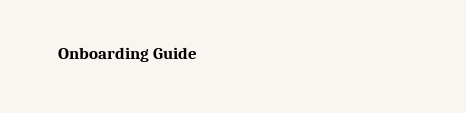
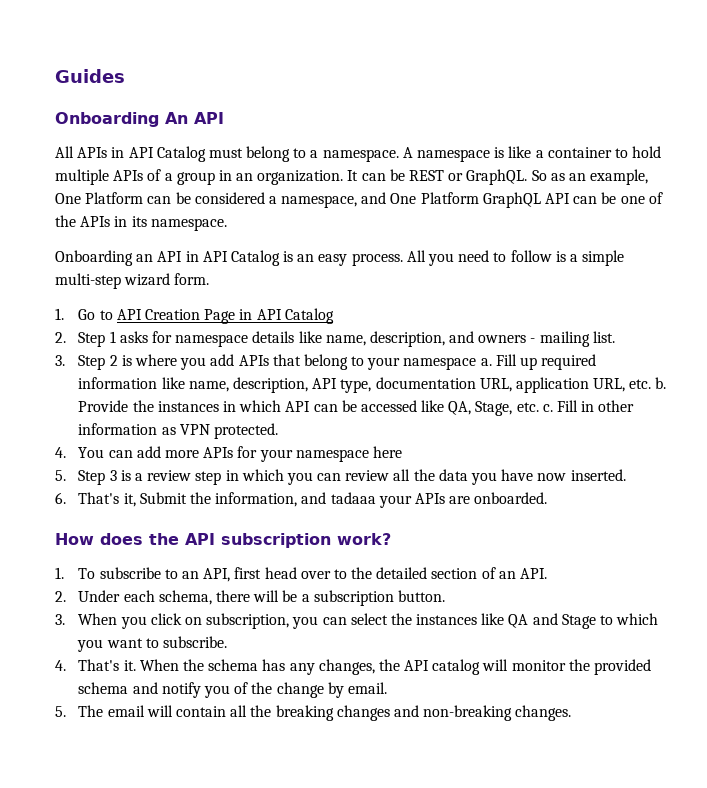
[58,47,198,62] Onboarding Guide -> [55,69,125,83] [55,112,224,127] [55,146,662,162] [55,169,649,185] [55,192,663,208] [55,215,227,231] [55,250,625,266] [55,273,210,289] [55,308,334,324] [55,331,615,347] [55,354,597,370] [78,377,667,393] [78,400,635,416] [78,423,278,439] [55,446,402,462] [55,469,626,485] [55,492,548,508] [55,533,391,548] [55,567,547,582] [55,590,445,606] [55,613,659,629] [77,636,227,652] [55,659,651,675] [78,682,387,698] [55,705,572,721] Guides // Onboarding An API // All APIs in API Catalog must belong to a namespace. A namespace is like a container to hold multiple APIs of a group in an organization. It can be REST or GraphQL. So as an example, One Platform can be considered a namespace, and One Platform GraphQL API can be one of the APIs in its namespace. // Onboarding an API in API Catalog is an easy process. All you need to follow is a simple multi-step wizard form. // 1. Go to API Creation Page in API Catalog // 2. Step 1 asks for namespace details like name, description, and owners - mailing list. // 3. Step 2 is where you add APIs that belong to your namespace a. Fill up required information like name, description, API type, documentation URL, application URL, etc. b. Provide the instances in which API can be accessed like QA, Stage, etc. c. Fill in other information as VPN protected. // 4. You can add more APIs for your namespace here // 5. Step 3 is a review step in which you can review all the data you have now inserted. // 6. That's it, Submit the information, and tadaaa your APIs are onboarded. // How does the API subscription work? // 1. To subscribe to an API, first head over to the detailed section of an API. // 2. Under each schema, there will be a subscription button. // 3. When you click on subscription, you can select the instances like QA and Stage to which you want to subscribe. // 4. That's it. When the schema has any changes, the API catalog will monitor the provided schema and notify you of the change by email. // 5. The email will contain all the breaking changes and non-breaking changes.

